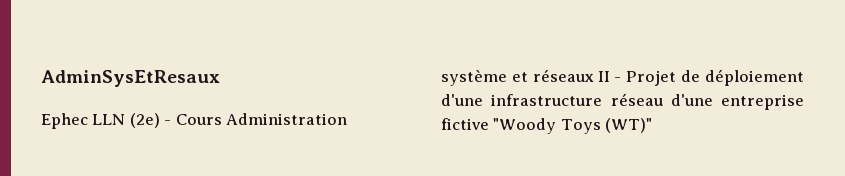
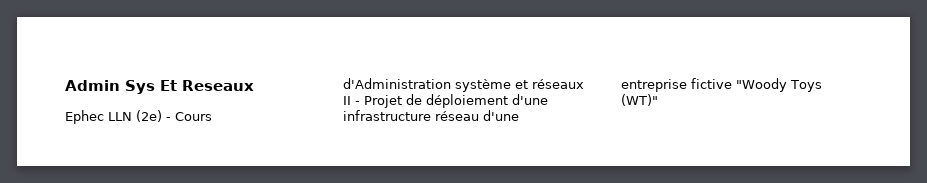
[41,70,220,87] AdminSysEtResaux -> [65,80,254,94] Admin Sys Et Reseaux
[226,113,348,125] Administration -> [343,78,451,89] d'Administration

